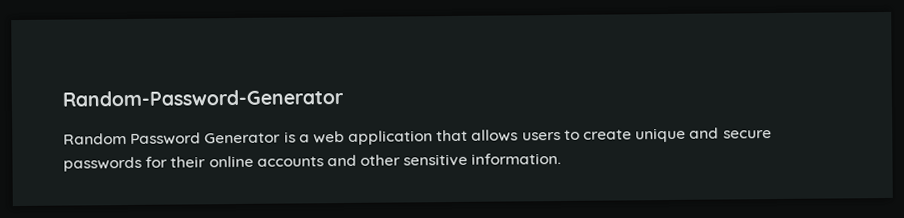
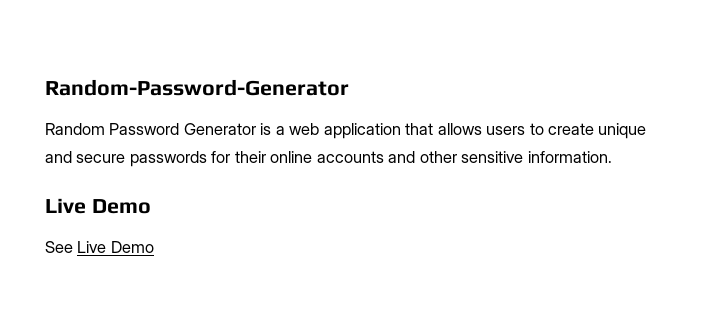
(562, 158) none -> [45,198,151,214] [45,241,154,253] // Live Demo // See Live Demo

